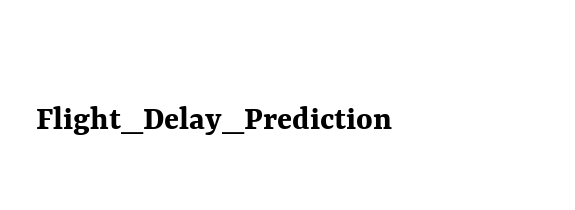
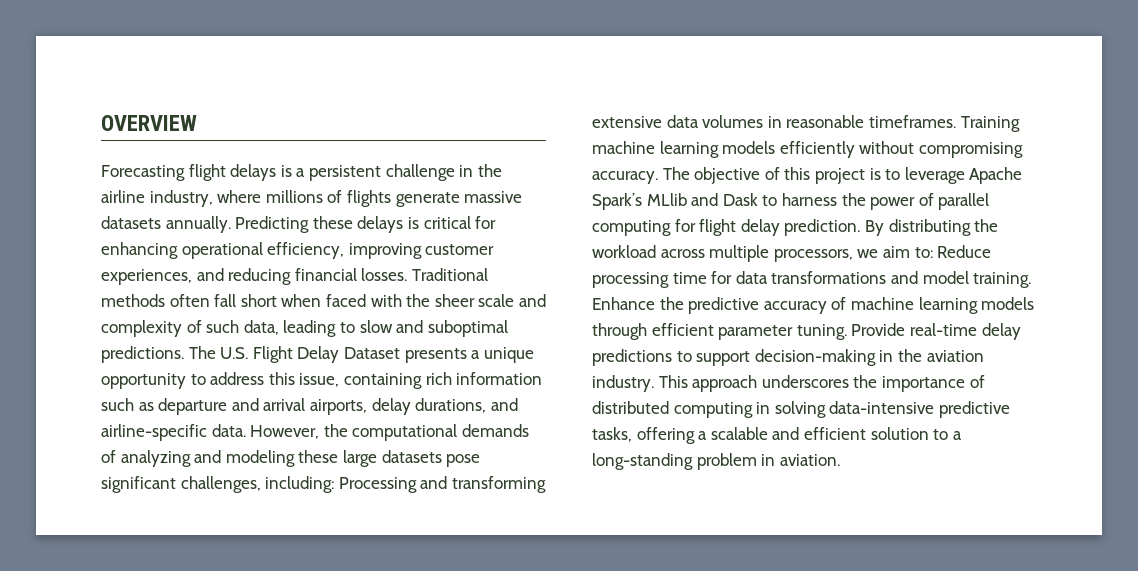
[36,106,392,135] Flight_Delay_Prediction -> [101,115,197,131] [101,164,502,181] [101,190,523,207] [101,216,497,233] [101,242,495,259] [101,268,488,285] [101,294,546,307] [101,320,508,337] [101,346,534,363] [101,372,543,389] [101,398,518,415] [101,424,529,441] [101,450,481,467] [101,476,546,493] [592,115,1020,132] [592,141,1023,158] [592,167,1023,184] [592,193,990,210] [592,219,999,236] [592,245,992,262] [592,271,1032,288] [592,297,1035,314] [592,323,1021,340] [592,349,984,366] [592,375,985,392] [592,401,1010,418] [592,427,962,444] [592,453,840,470] OVERVIEW // Forecasting flight delays is a persistent challenge in the airline industry, where millions of flights generate massive datasets annually. Predicting these delays is critical for enhancing operational efficiency, improving customer experiences, and reducing financial losses. Traditional methods often fall short when faced with the sheer scale and complexity of such data, leading to slow and suboptimal predictions. The U.S. Flight Delay Dataset presents a unique opportunity to address this issue, containing rich information such as departure and arrival airports, delay durations, and airline-specific data. However, the computational demands of analyzing and modeling these large datasets pose significant challenges, including: Processing and transforming extensive data volumes in reasonable timeframes. Training machine learning models efficiently without compromising accuracy. The objective of this project is to leverage Apache Spark’s MLlib and Dask to harness the power of parallel computing for flight delay prediction. By distributing the workload across multiple processors, we aim to: Reduce processing time for data transformations and model training. Enhance the predictive accuracy of machine learning models through efficient parameter tuning. Provide real-time delay predictions to support decision-making in the aviation industry. This approach underscores the importance of distributed computing in solving data-intensive predictive tasks, offering a scalable and efficient solution to a long-standing problem in aviation.

